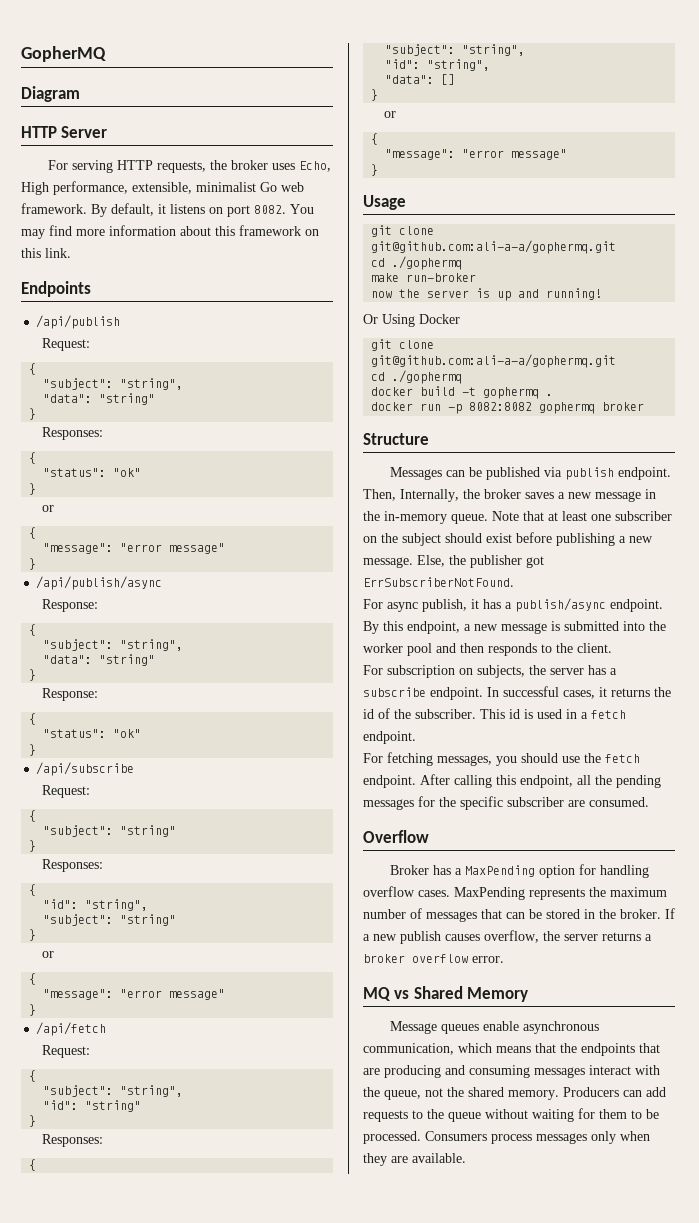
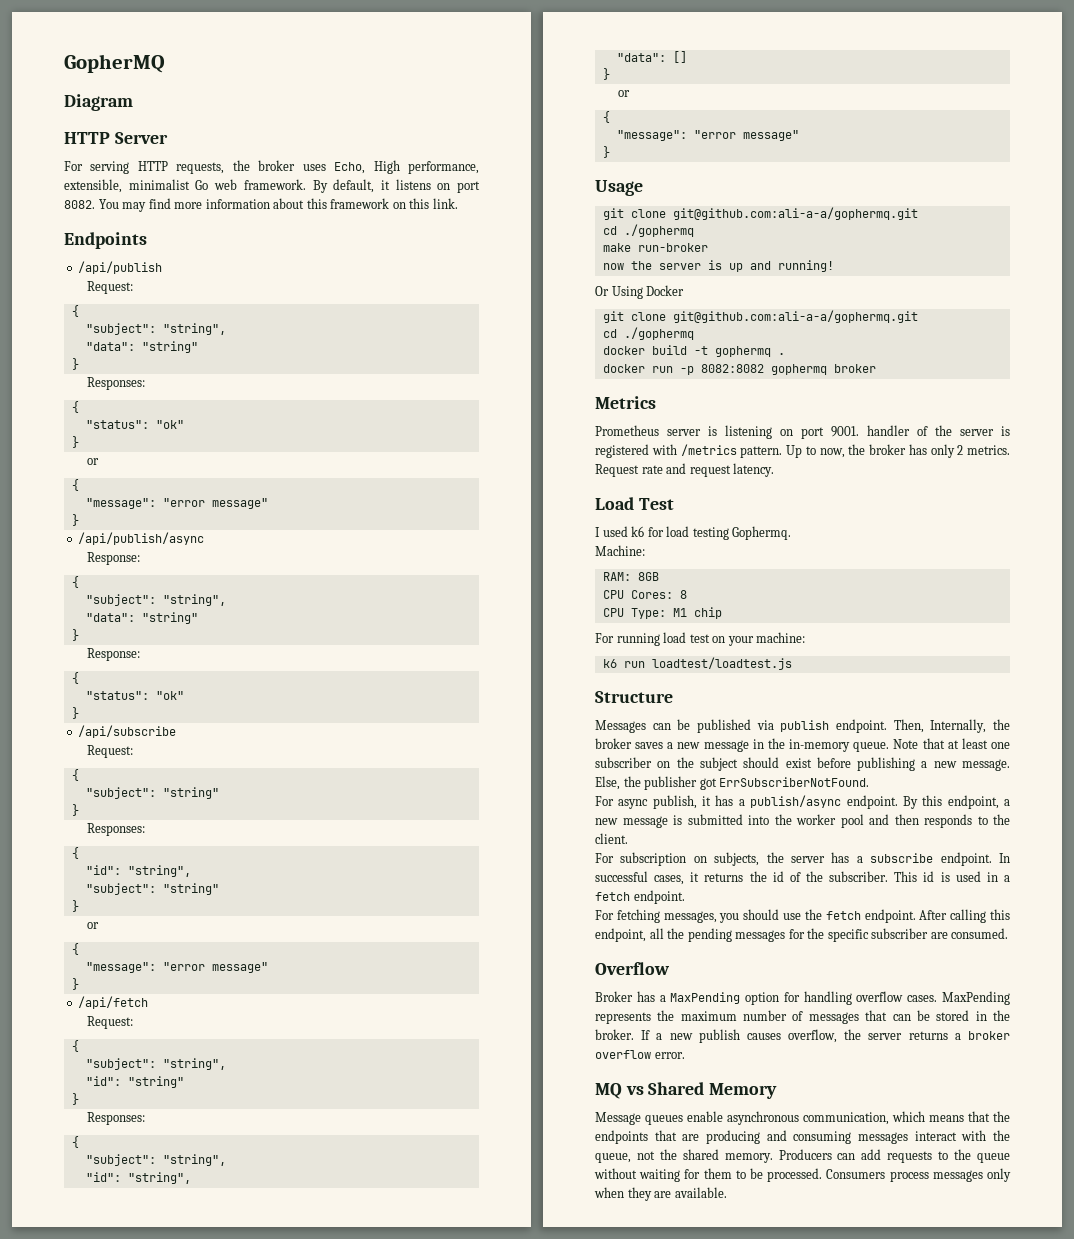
(645, 406) none -> [595,396,656,409] [595,425,1010,439] [595,444,1010,458] [595,463,775,477] [595,497,674,510] [595,526,792,540] [595,545,645,556] [602,572,659,581] [602,590,687,599] [602,607,722,619] [595,632,806,646] [602,657,792,670] // Metrics // Prometheus server is listening on port 9001. handler of the server is registered with /metrics pattern. Up to now, the broker has only 2 metrics. Request rate and request latency. // Load Test // I used k6 for load testing Gophermq. // Machine: // RAM: 8GB // CPU Cores: 8 // CPU Type: M1 chip // For running load test on your machine: // k6 run loadtest/loadtest.js

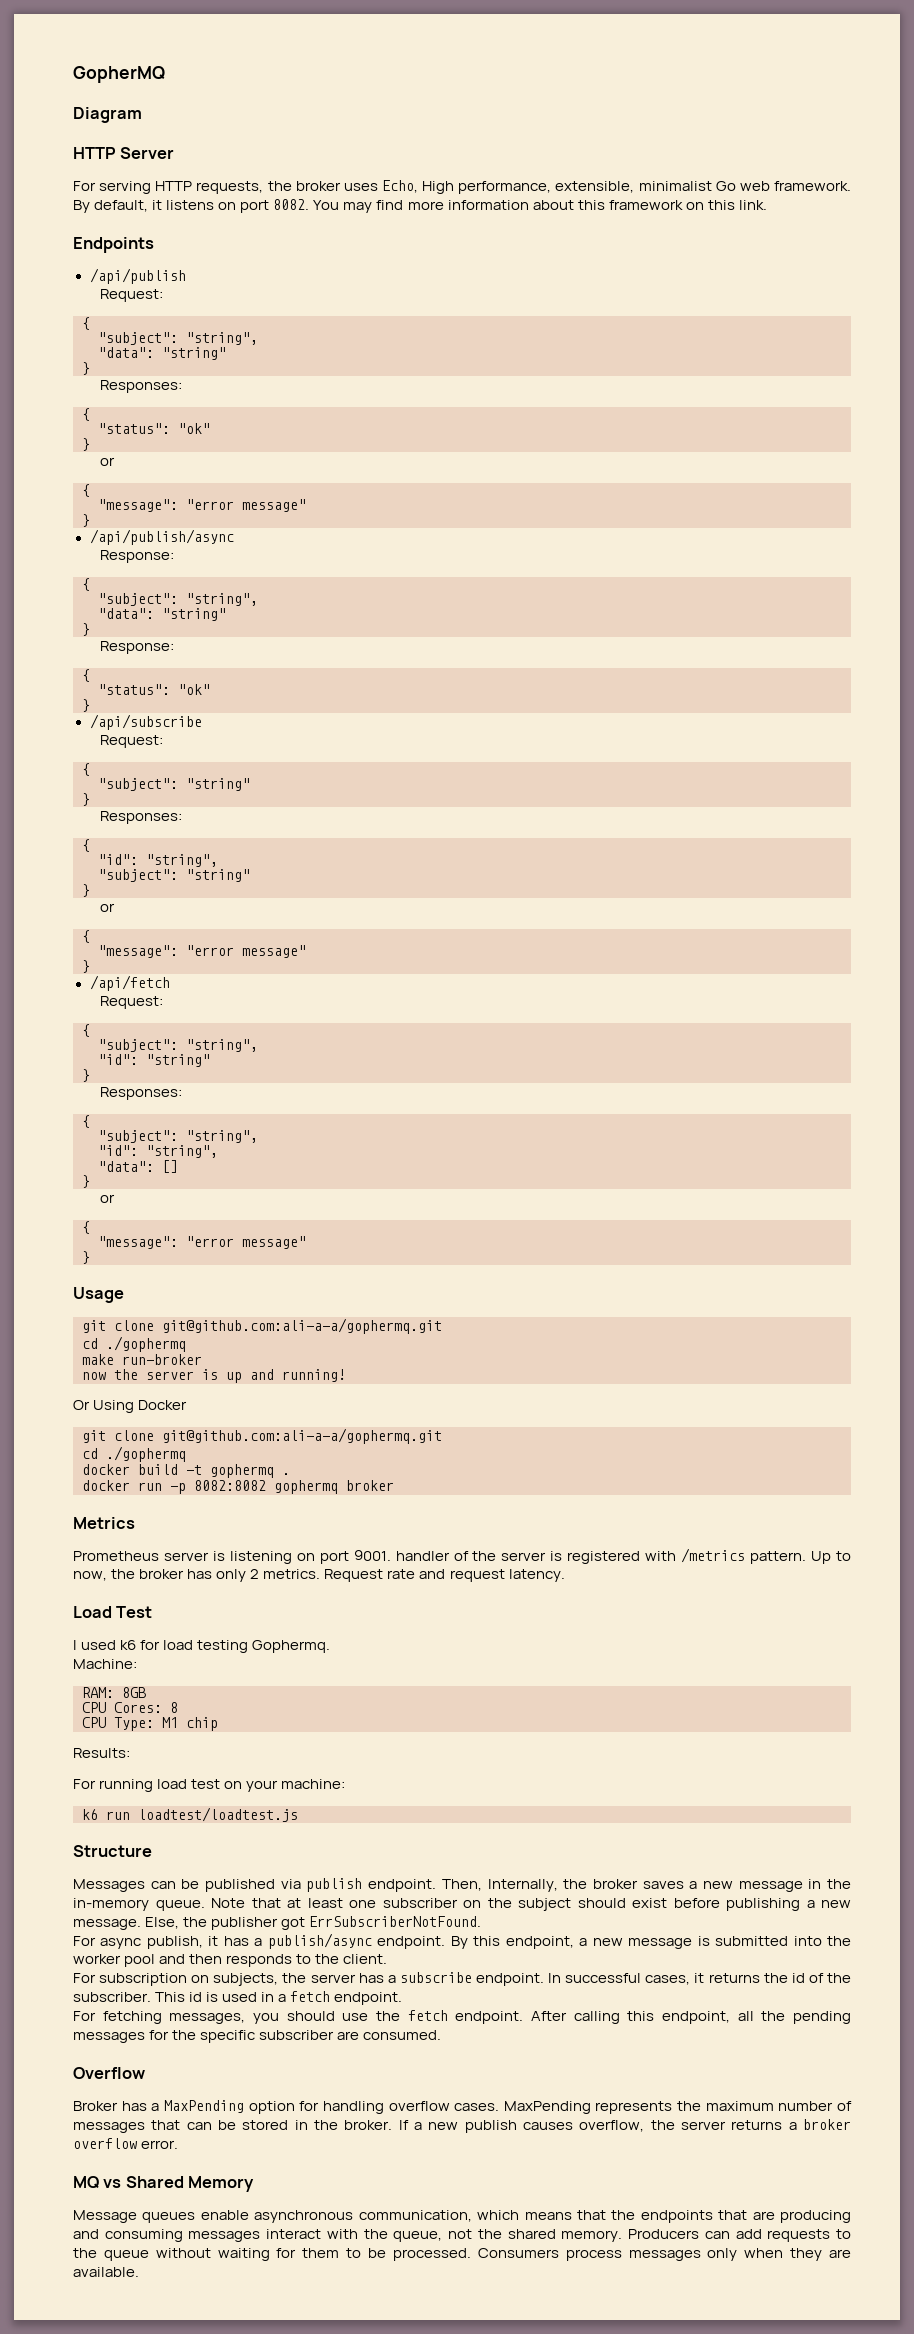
(722, 613) none -> [73,1748,130,1758] // Results:

